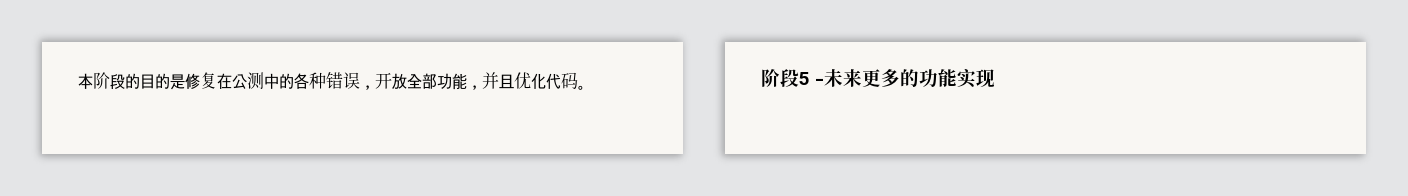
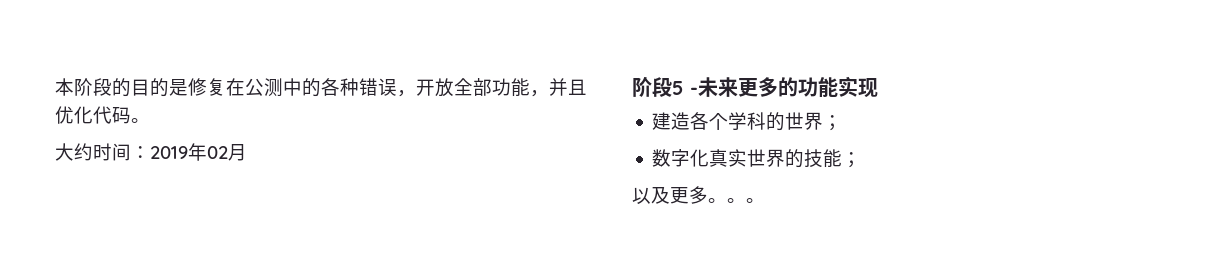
(586, 87) none -> [55,143,247,161] // 大约时间：2019年02月
(995, 78) none -> [652,112,843,131] [652,149,862,168] [632,186,765,204] // 建造各个学科的世界； // 数字化真实世界的技能； // 以及更多。。。

